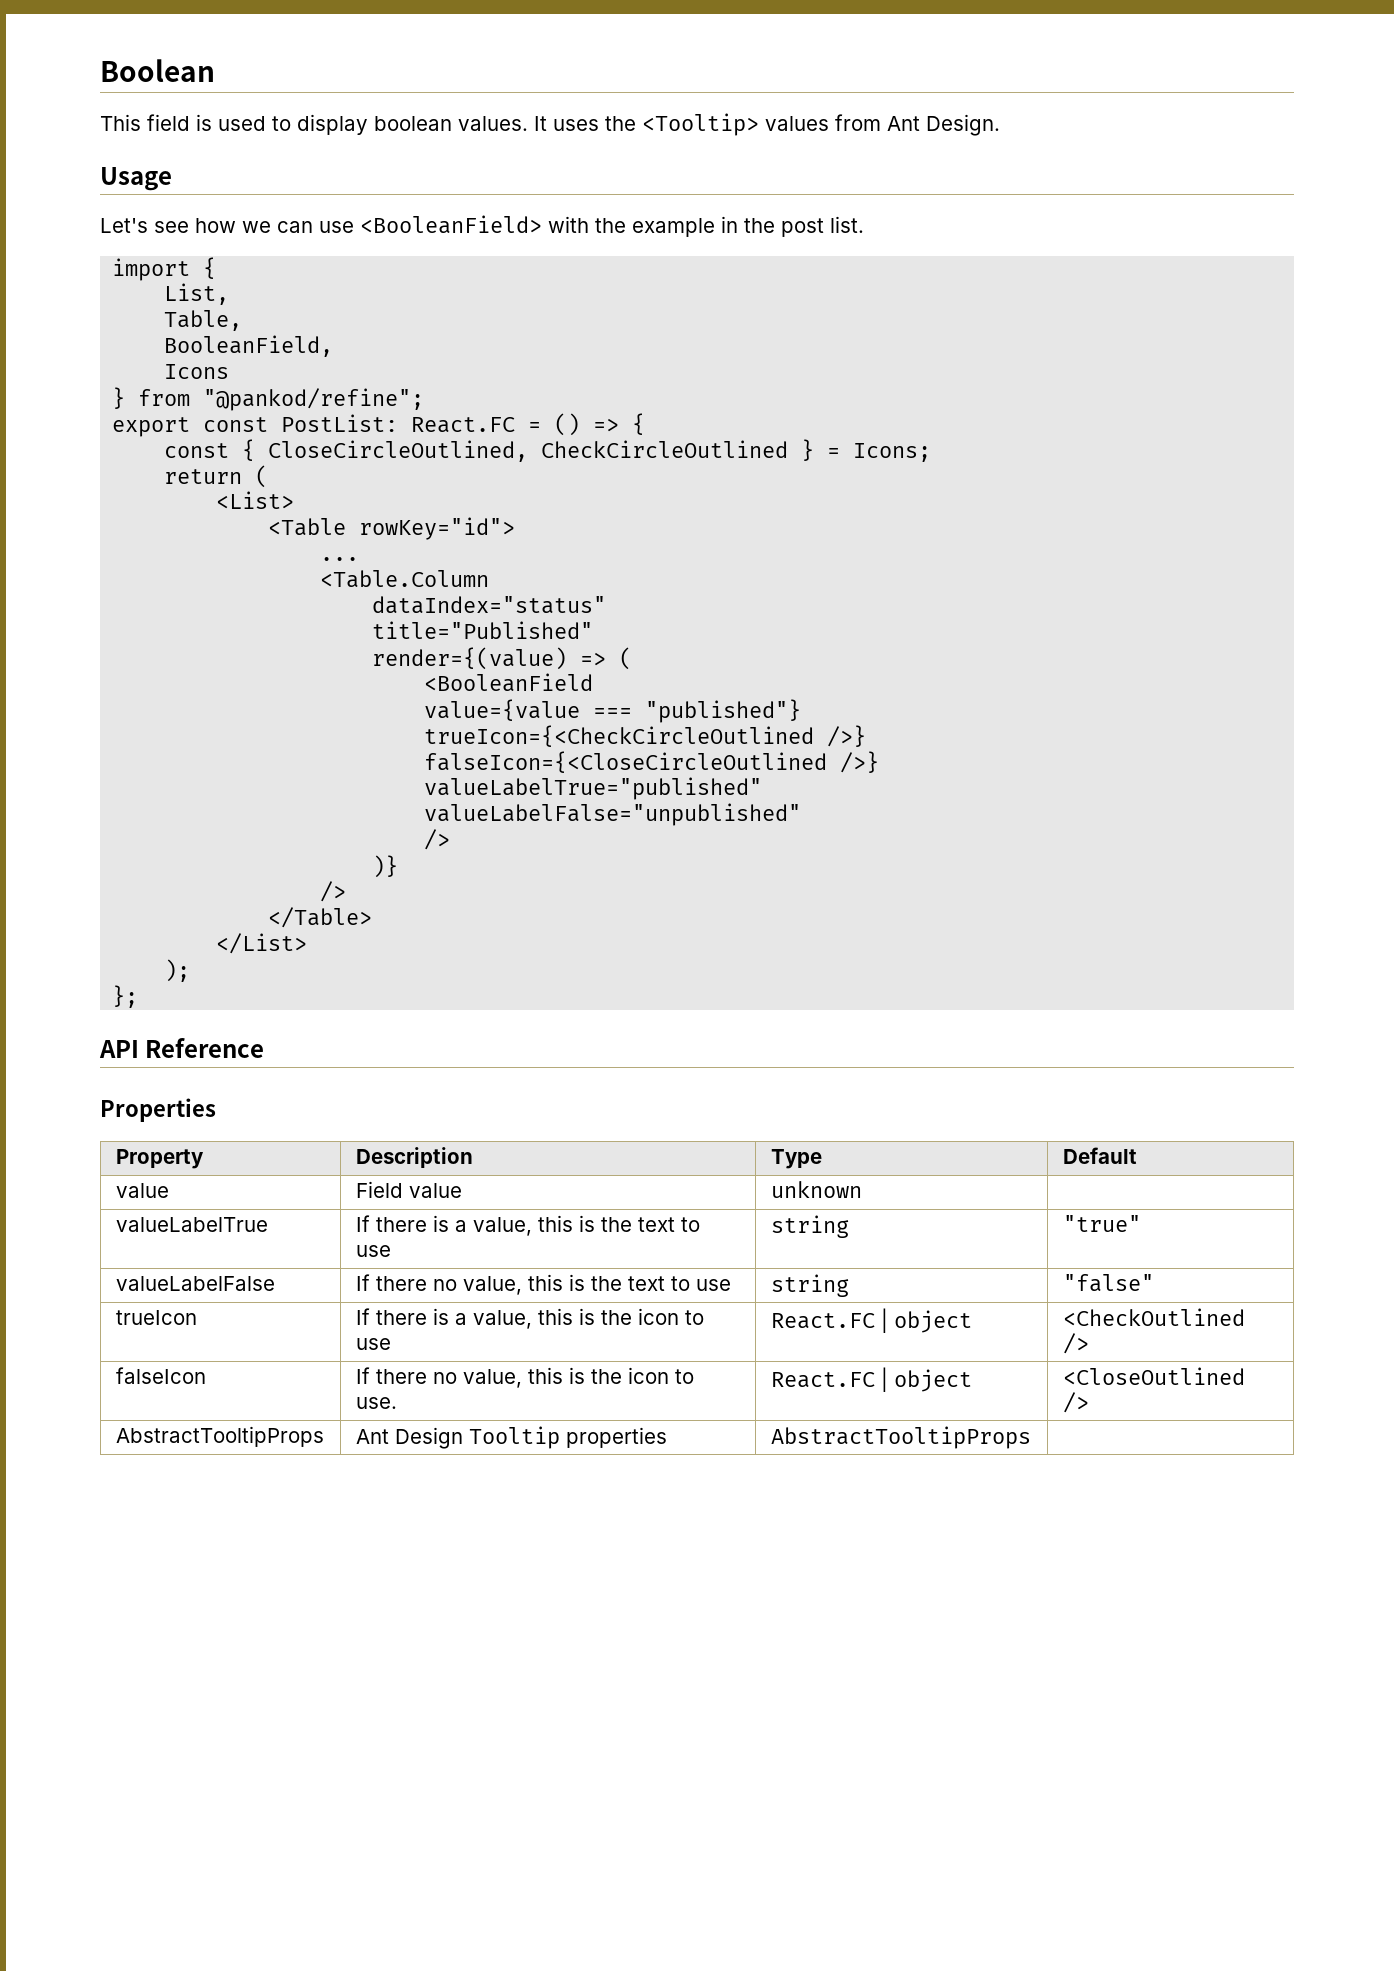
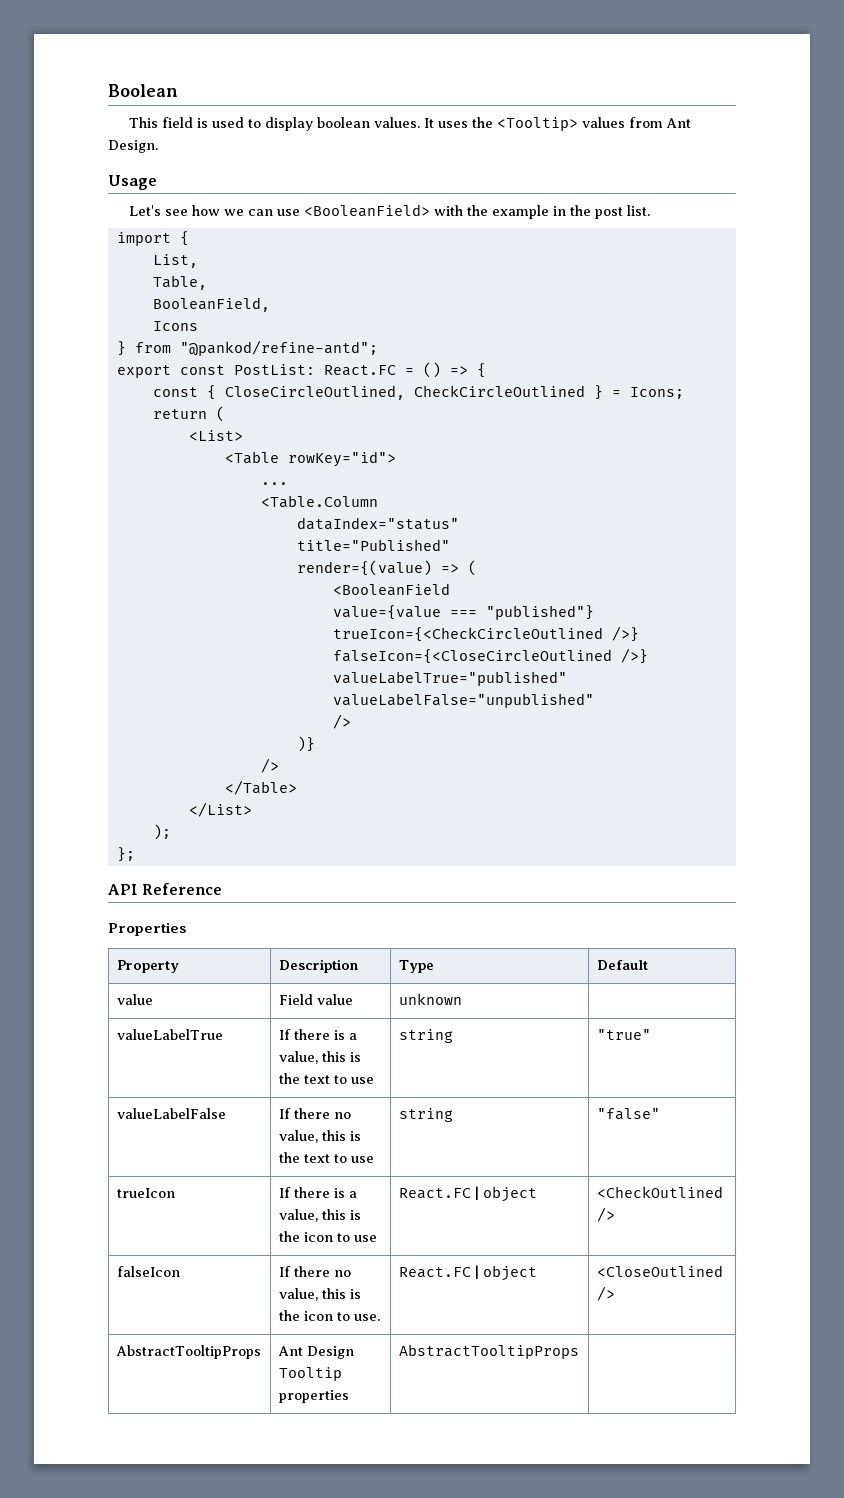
[203,388,425,411] "@pankod/refine"; -> [179,340,378,356] "@pankod/refine-antd";

